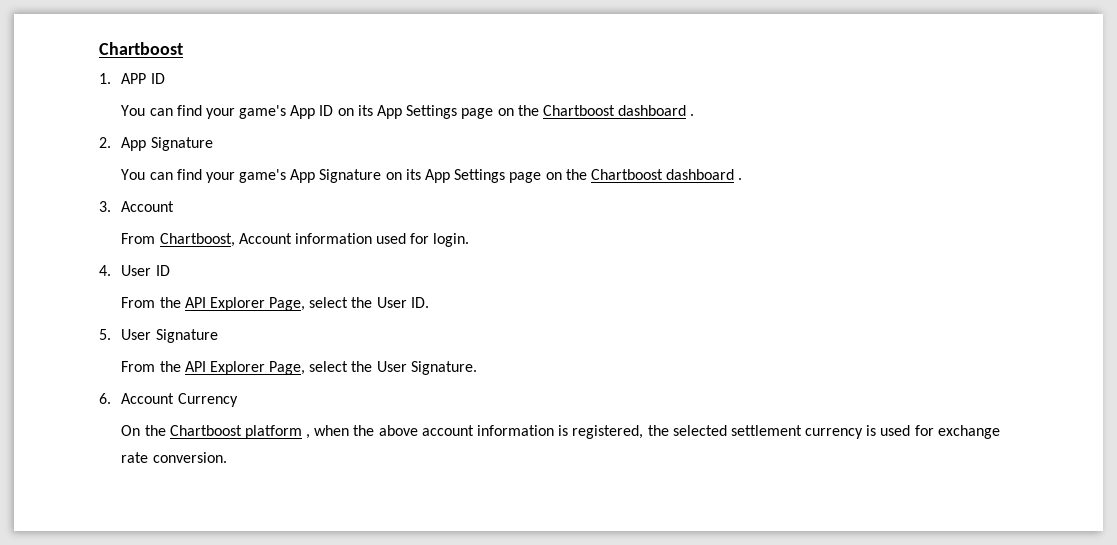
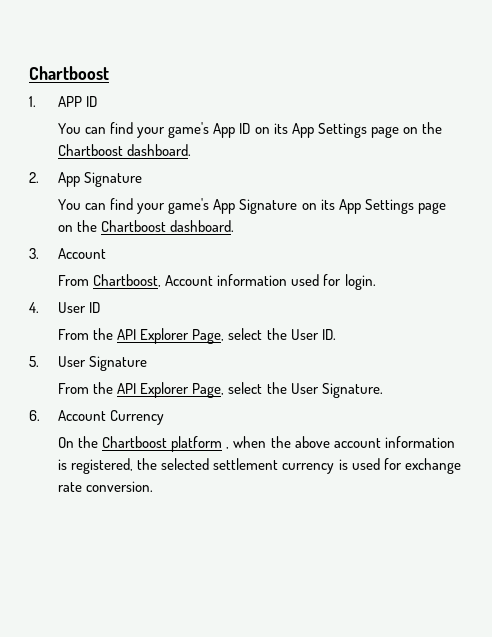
[618,105,695,116] dashboard . -> [127,144,192,156] dashboard.
[666,169,743,180] dashboard . -> [170,220,235,232] dashboard.

